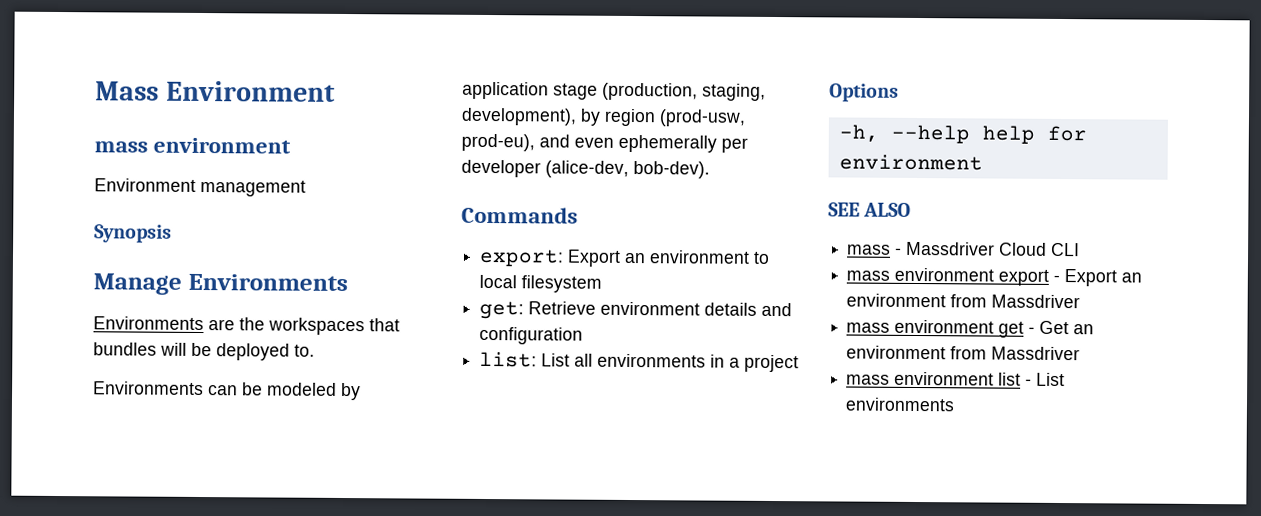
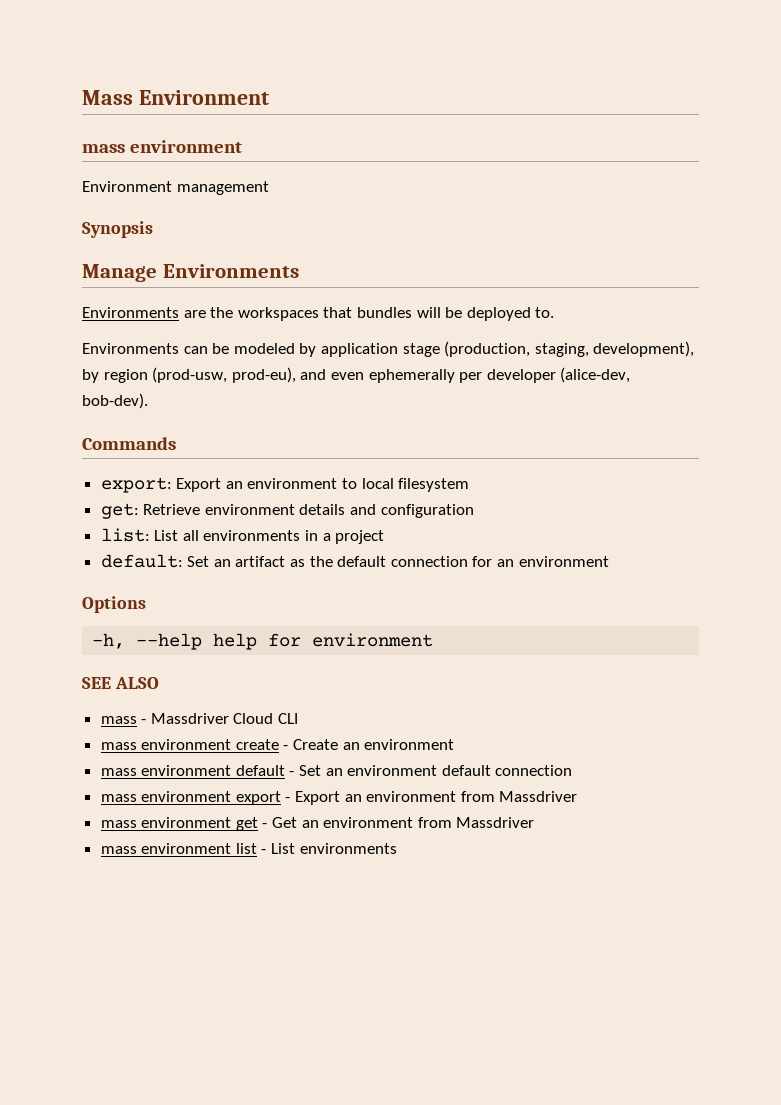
(800, 363) none -> [100,554,609,568] // default: Set an artifact as the default connection for an environment
(1081, 249) none -> [100,739,455,750] [100,765,573,776] // mass environment create - Create an environment // mass environment default - Set an environment default connection

